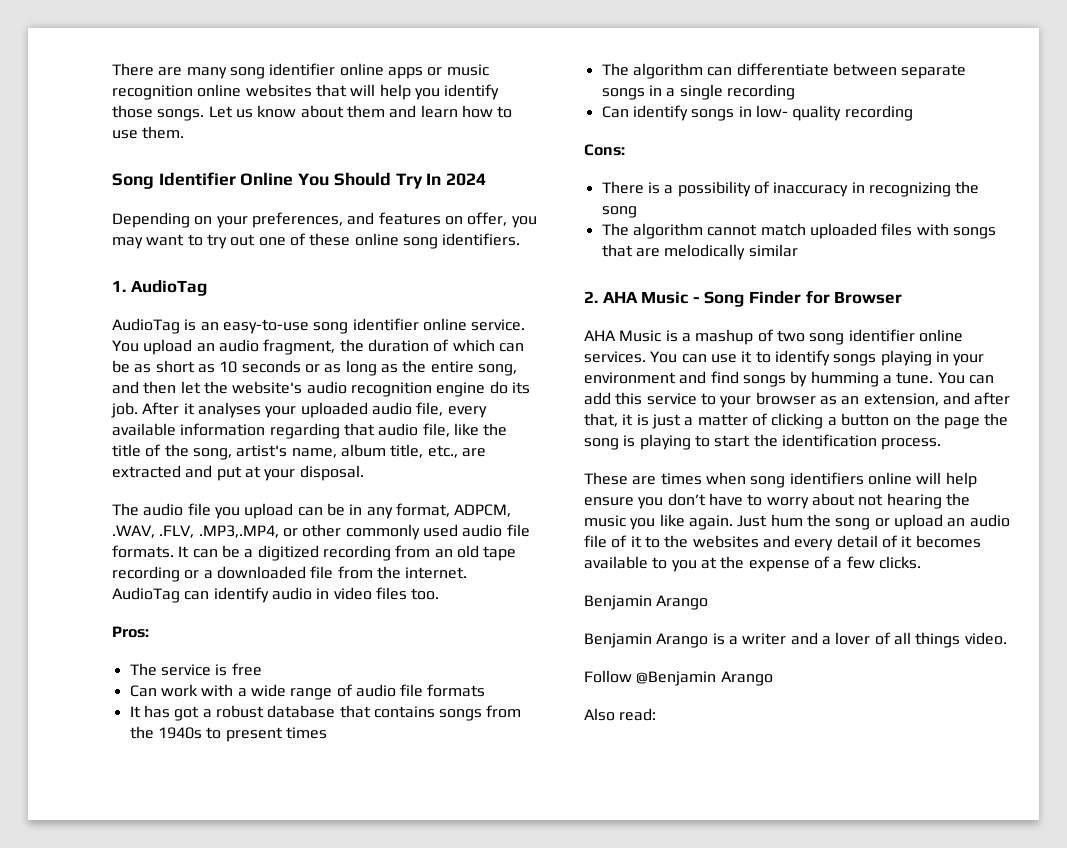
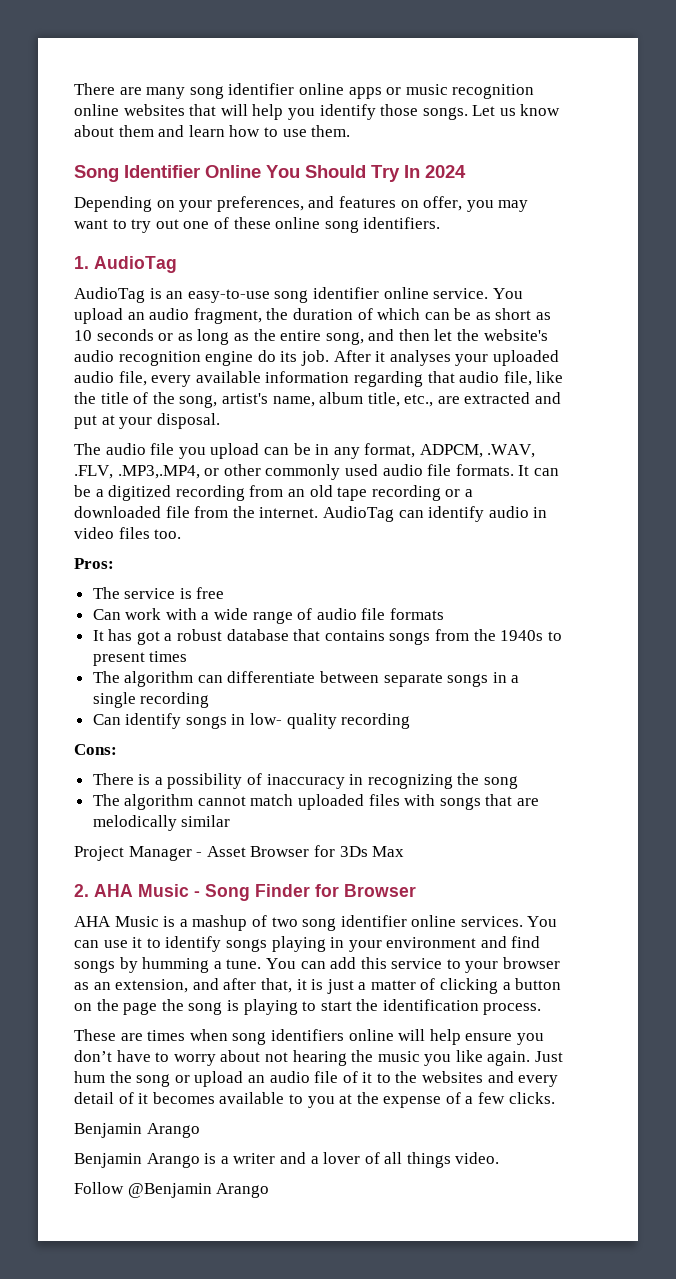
(798, 250) none -> [74,845,405,861] // Project Manager - Asset Browser for 3Ds Max
[584,708,657,721] // Also read: -> (270, 1190) none

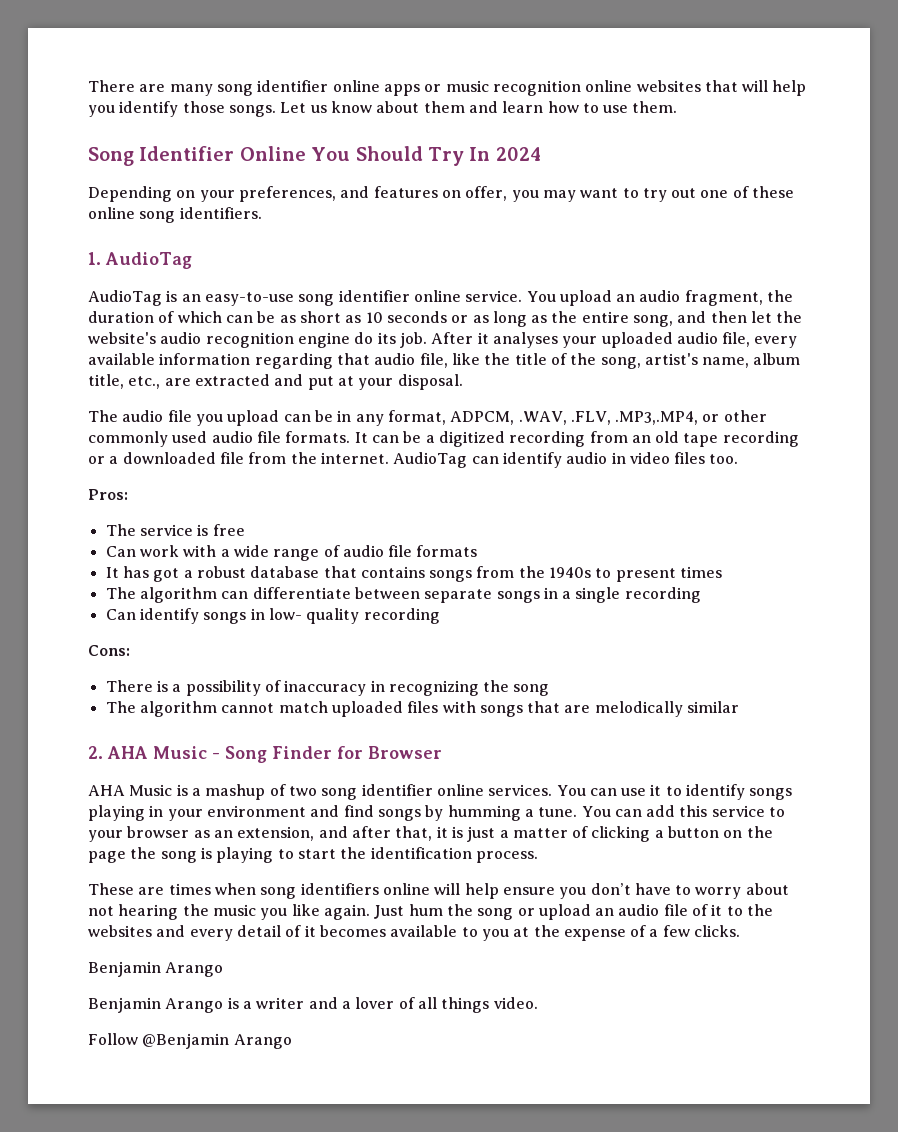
[74,845,405,861] // Project Manager - Asset Browser for 3Ds Max -> (740, 707) none

